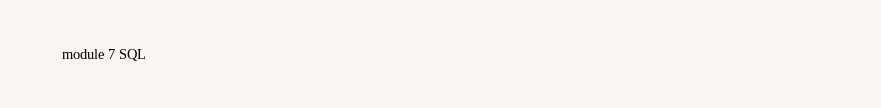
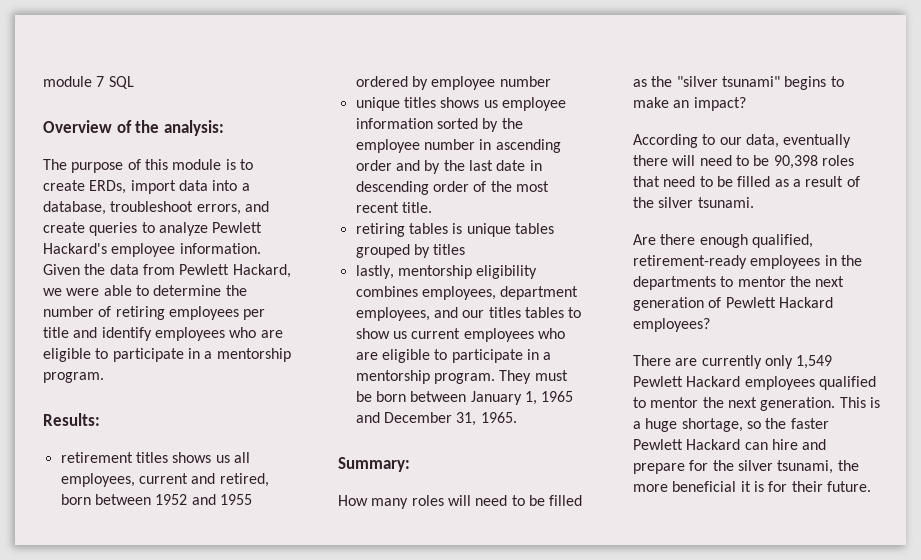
(146, 55) none -> [43,120,224,136] [43,159,253,173] [43,180,250,194] [43,201,269,215] [43,222,263,236] [43,243,261,257] [43,264,291,278] [43,285,247,296] [43,306,266,320] [43,327,283,341] [43,348,291,362] [43,372,104,383] [43,413,100,426] [60,452,250,463] [60,473,269,487] [60,494,252,505] [355,76,551,90] [355,97,566,111] [355,118,523,132] [355,139,561,153] [355,160,542,174] [355,181,549,195] [355,202,432,213] [355,223,554,237] [355,244,466,258] [355,265,538,279] [355,286,579,300] [355,307,582,321] [355,328,565,342] [355,349,552,363] [355,370,568,384] [355,391,574,405] [355,412,517,426] [338,457,410,472] [338,495,583,509] [633,76,844,90] [633,97,746,111] [633,134,852,148] [633,155,854,169] [633,176,860,187] [633,197,754,208] [633,234,813,248] [633,255,862,269] [633,276,845,290] [633,297,833,311] [633,318,710,332] [633,355,833,369] [633,376,876,390] [633,397,880,411] [633,418,829,432] [633,439,827,450] [633,460,859,474] [633,481,871,492] // Overview of the analysis: // The purpose of this module is to create ERDs, import data into a database, troubleshoot errors, and create queries to analyze Pewlett Hackard's employee information. Given the data from Pewlett Hackard, we were able to determine the number of retiring employees per title and identify employees who are eligible to participate in a mentorship program. // Results: // retirement titles shows us all employees, current and retired, born between 1952 and 1955 ordered by employee number // unique titles shows us employee information sorted by the employee number in ascending order and by the last date in descending order of the most recent title. // retiring tables is unique tables grouped by titles // lastly, mentorship eligibility combines employees, department employees, and our titles tables to show us current employees who are eligible to participate in a mentorship program. They must be born between January 1, 1965 and December 31, 1965. // Summary: // How many roles will need to be filled as the "silver tsunami" begins to make an impact? // According to our data, eventually there will need to be 90,398 roles that need to be filled as a result of the silver tsunami. // Are there enough qualified, retirement-ready employees in the departments to mentor the next generation of Pewlett Hackard employees? // There are currently only 1,549 Pewlett Hackard employees qualified to mentor the next generation. This is a huge shortage, so the faster Pewlett Hackard can hire and prepare for the silver tsunami, the more beneficial it is for their future.

